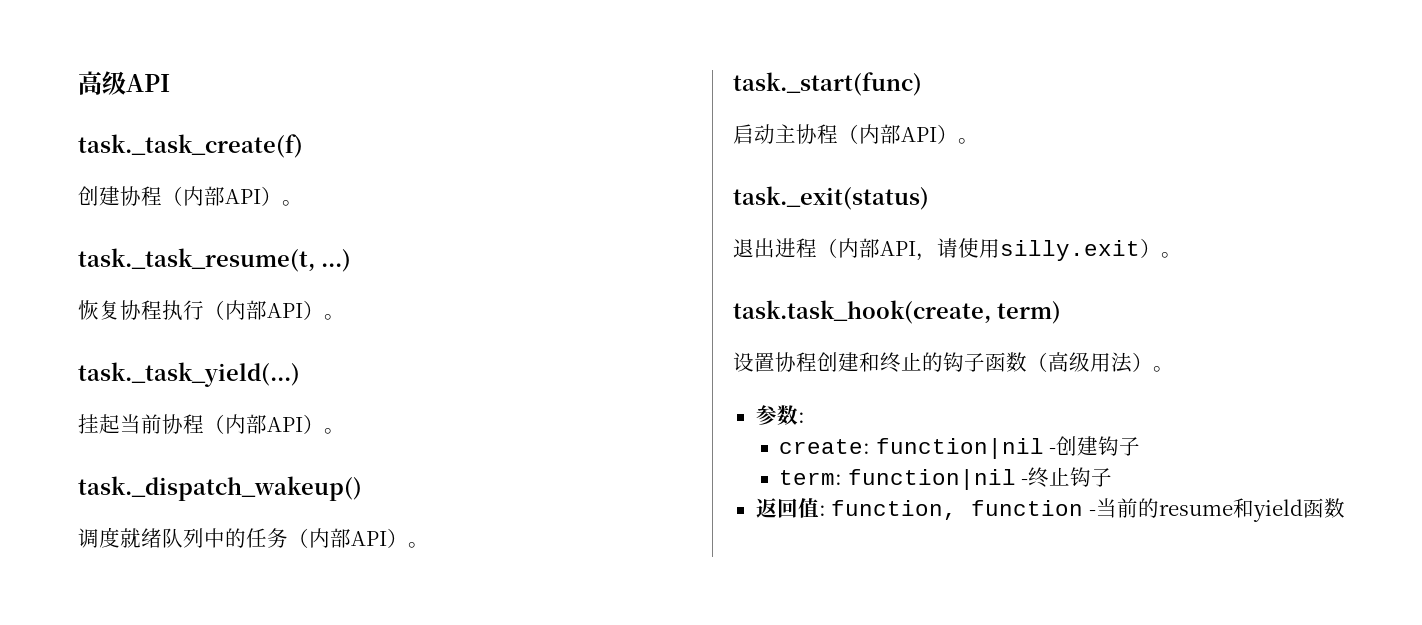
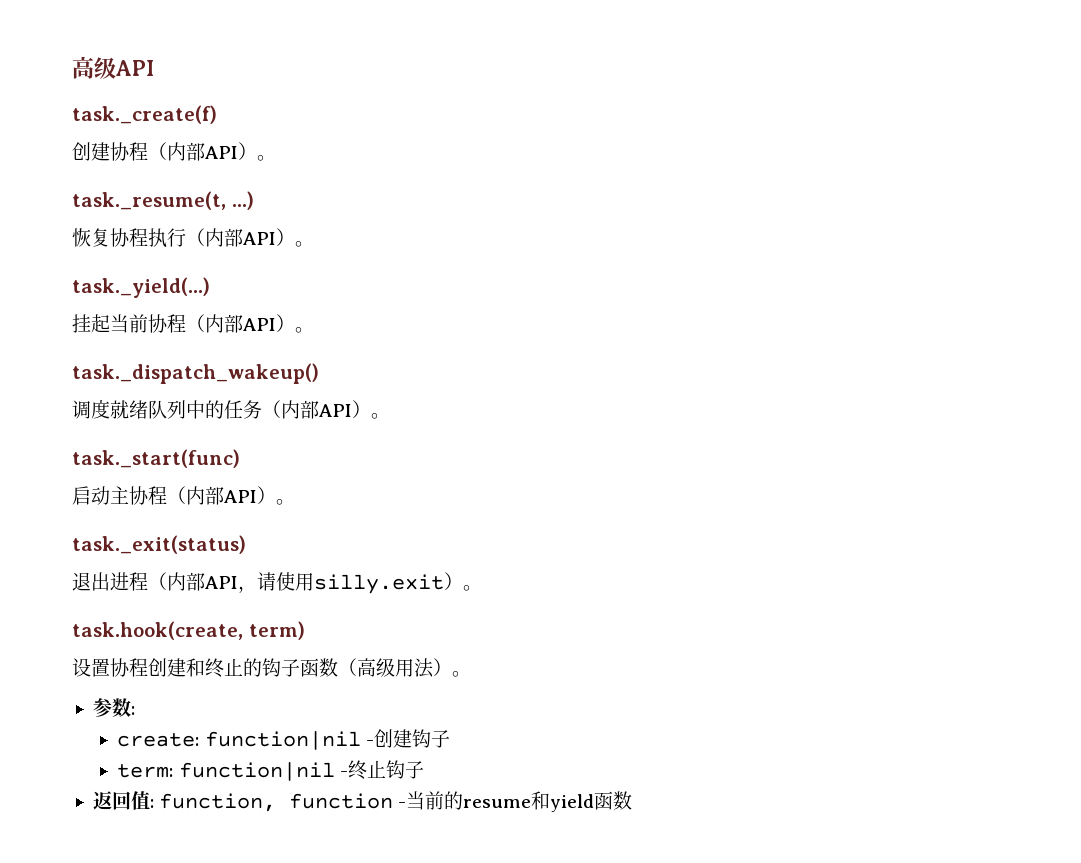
[78,134,303,158] task._task_create(f) -> [72,105,217,124] task._create(f)
[78,248,315,272] task._task_resume(t, -> [72,191,226,210] task._resume(t,
[78,362,300,387] task._task_yield(...) -> [72,277,210,298] task._yield(...)
[733,300,991,324] task.task_hook(create, -> [72,621,243,640] task.hook(create,

